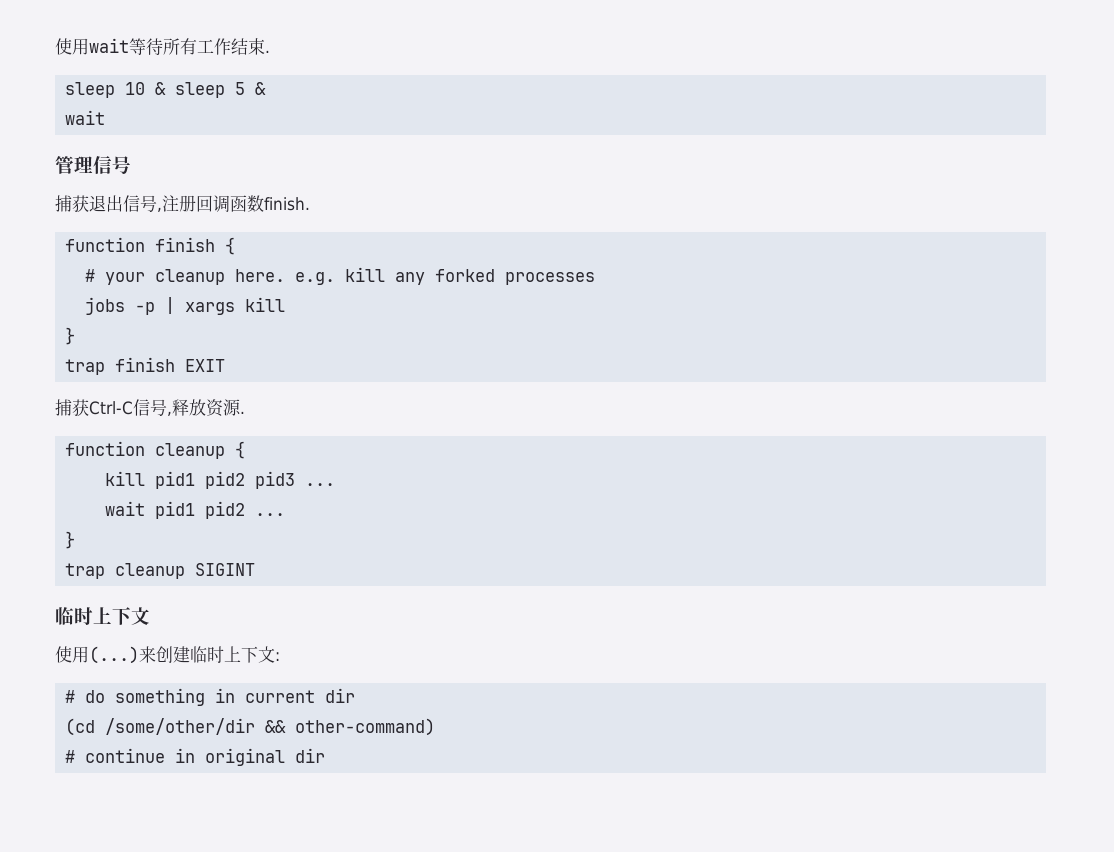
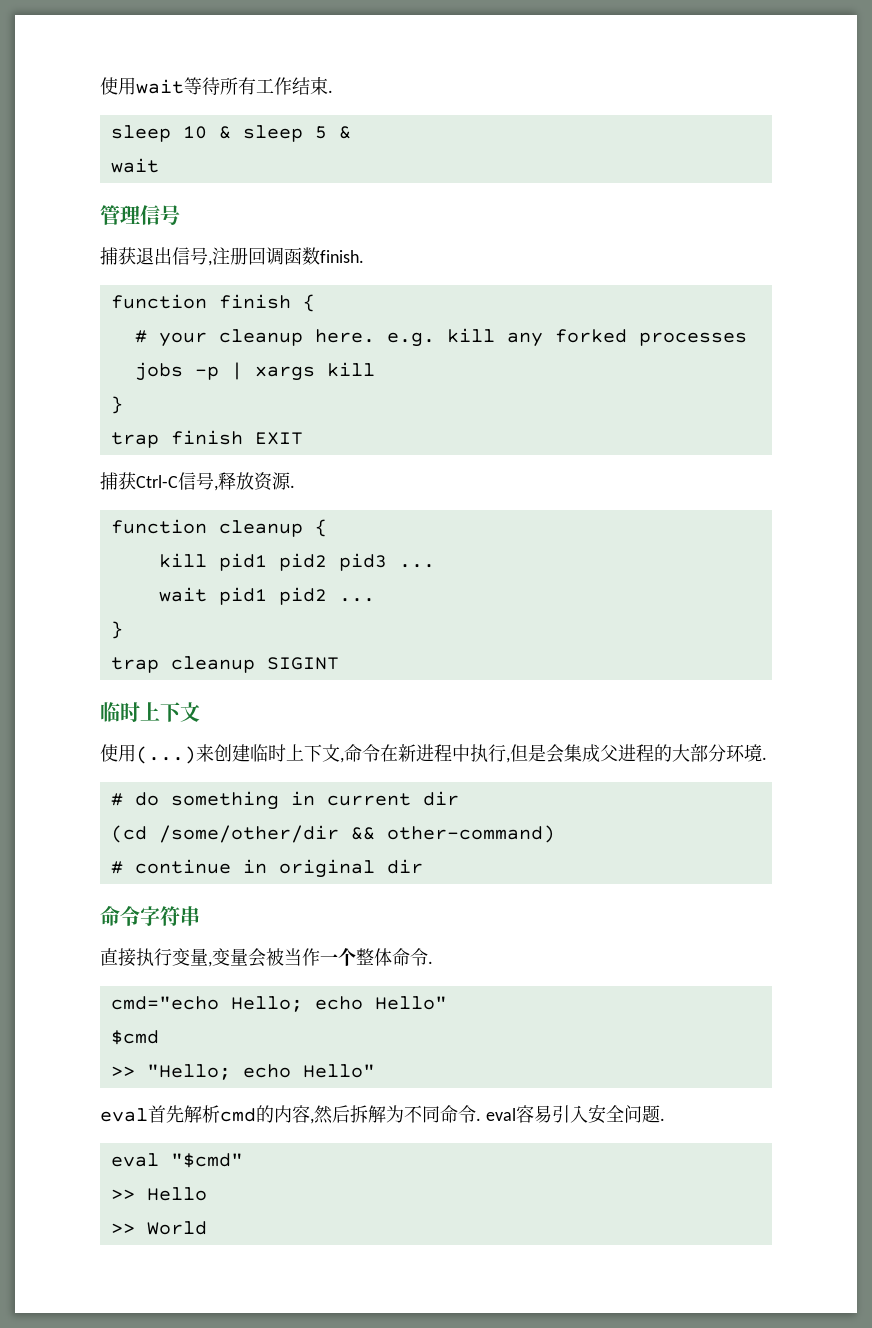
[275,652,280,661] : -> [340,744,767,763] ,命令在新进程中执行,但是会集成父进程的大部分环境.
(326, 755) none -> [100,906,200,926] [100,948,433,967] [110,996,447,1012] [110,1030,159,1045] [110,1064,375,1080] [100,1104,665,1124] [110,1153,243,1168] [110,1187,207,1201] [110,1221,207,1235] // 命令字符串 // 直接执行变量,变量会被当作一个整体命令. // cmd="echo Hello; echo Hello" // $cmd // >> "Hello; echo Hello" // eval首先解析cmd的内容,然后拆解为不同命令. eval容易引入安全问题. // eval "$cmd" // >> Hello // >> World

